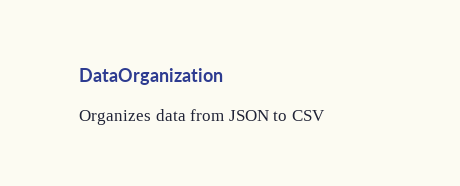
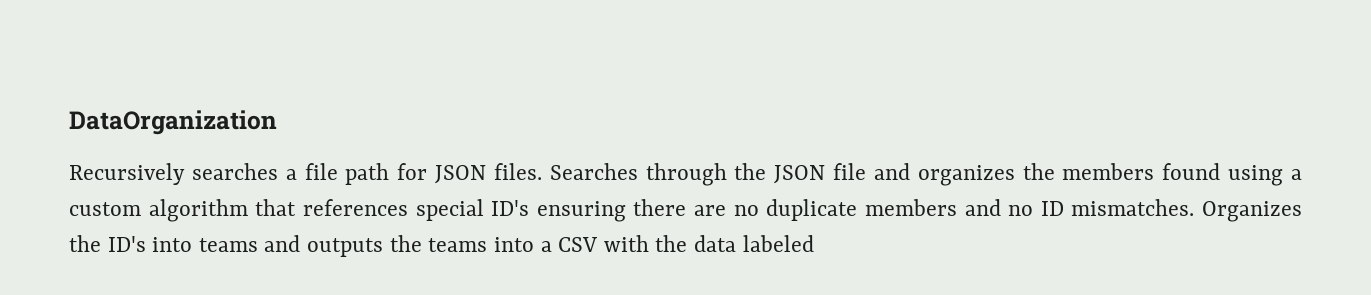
[79,109,325,125] Organizes data from JSON to CSV -> [69,163,1303,186] [69,199,1302,222] [69,235,814,257] Recursively searches a file path for JSON files. Searches through the JSON file and organizes the members found using a custom algorithm that references special ID's ensuring there are no duplicate members and no ID mismatches. Organizes the ID's into teams and outputs the teams into a CSV with the data labeled

